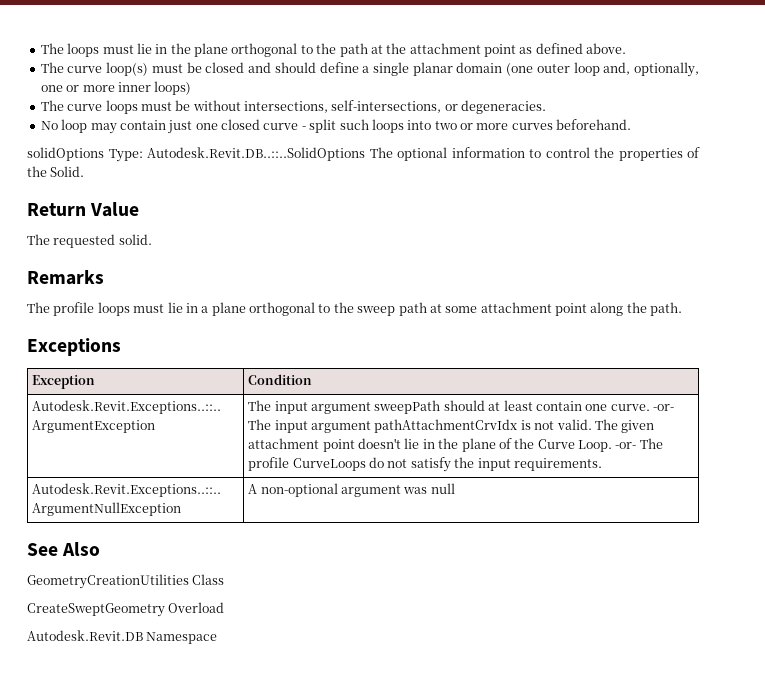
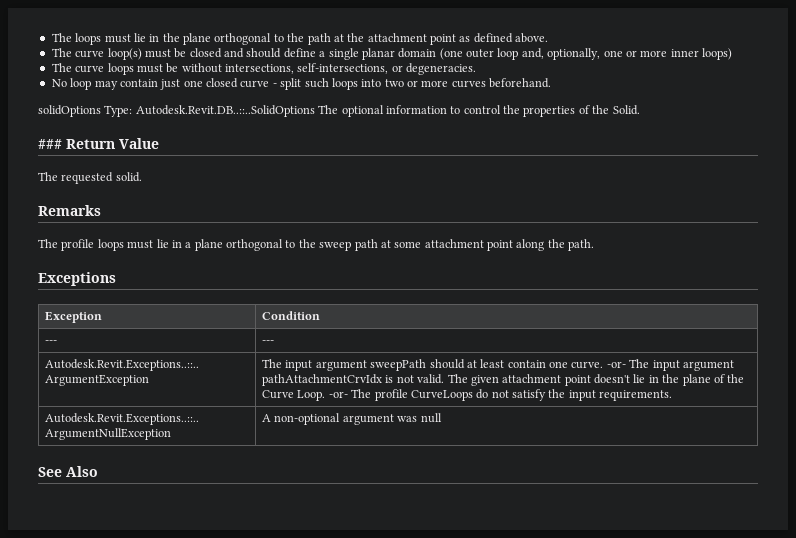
(85, 171) none -> [38,139,62,149] ###
(313, 379) none -> [45,340,58,344] [262,340,275,344] // --- | ---
[27,574,225,589] [27,602,225,617] [27,630,218,644] // GeometryCreationUtilities Class // CreateSweptGeometry Overload // Autodesk.Revit.DB Namespace -> (98, 471) none

